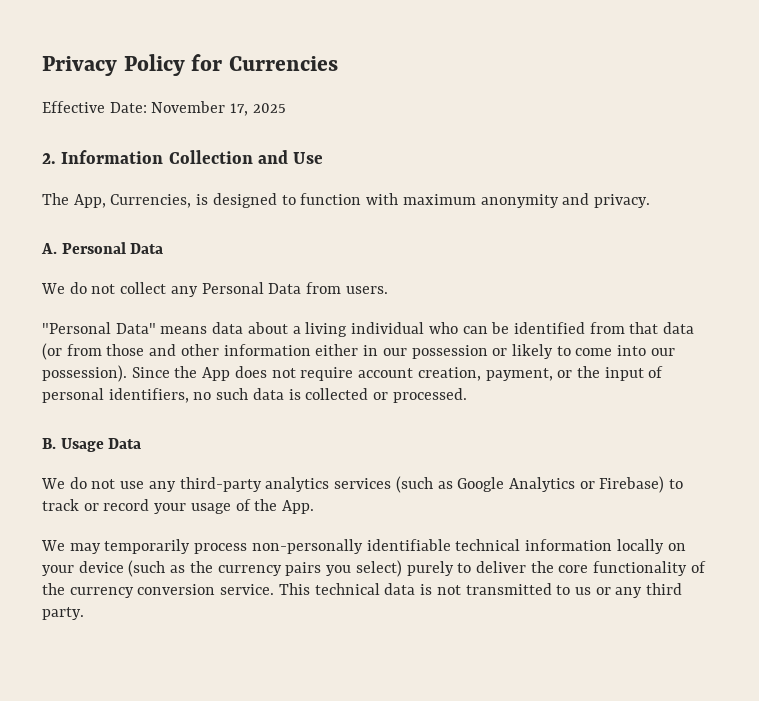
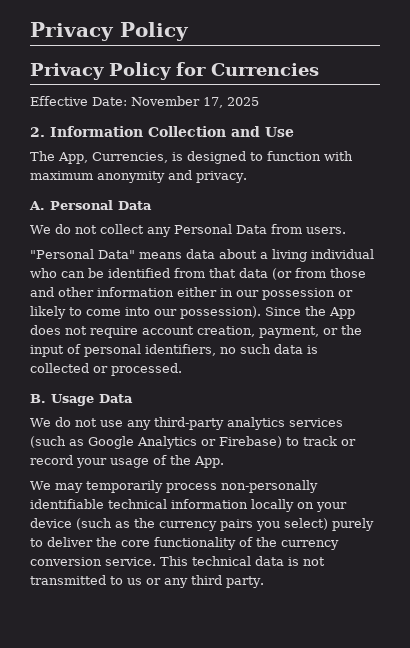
[42,54,185,76] Privacy Policy -> [30,22,189,41] [30,62,171,80] Privacy Policy // Privacy Policy

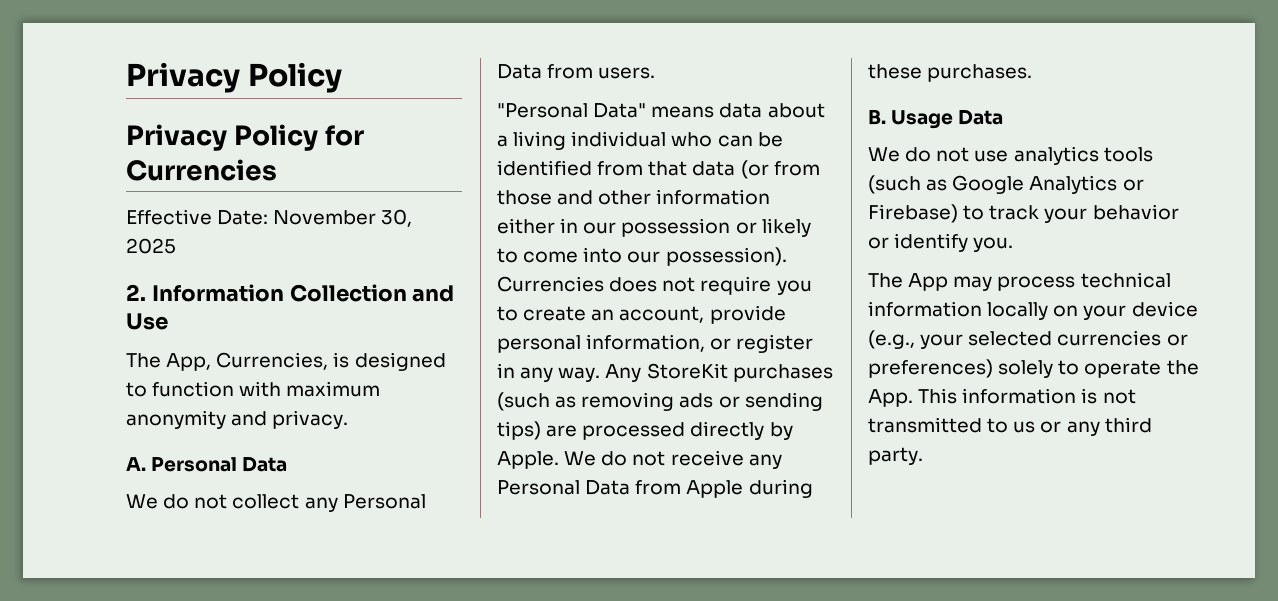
[203,97,223,108] 17, -> [381,209,413,227] 30,
[265,306,355,319] [30,325,362,338] [30,344,318,357] [30,363,182,376] Since the App does not require account creation, payment, or the input of personal identifiers, no such data is collected or processed. -> [497,276,812,295] [497,305,786,324] [497,334,814,353] [497,363,833,382] [497,392,823,411] [497,421,793,440] [497,450,782,469] [497,479,813,498] [868,64,1033,82] Currencies does not require you to create an account, provide personal information, or register in any way. Any StoreKit purchases (such as removing ads or sending tips) are processed directly by Apple. We do not receive any Personal Data from Apple during these purchases.
[126,417,343,430] any third-party analytics services -> [1013,146,1153,165] analytics tools
[341,439,356,446] [30,455,224,468] [30,480,318,493] [30,499,104,509] or record your usage of the App. // We may temporarily process non-personally identifiable -> [1044,204,1179,223] [868,233,1014,252] [868,273,1076,291] your behavior or identify you. // The App may process
[76,518,374,531] [30,537,339,550] [30,556,284,566] (such as the currency pairs you select) purely to deliver the core functionality of the currency conversion service. This technical data -> [868,330,1188,349] [868,359,1199,378] [868,388,1077,407] (e.g., your selected currencies or preferences) solely to operate the App. This information

